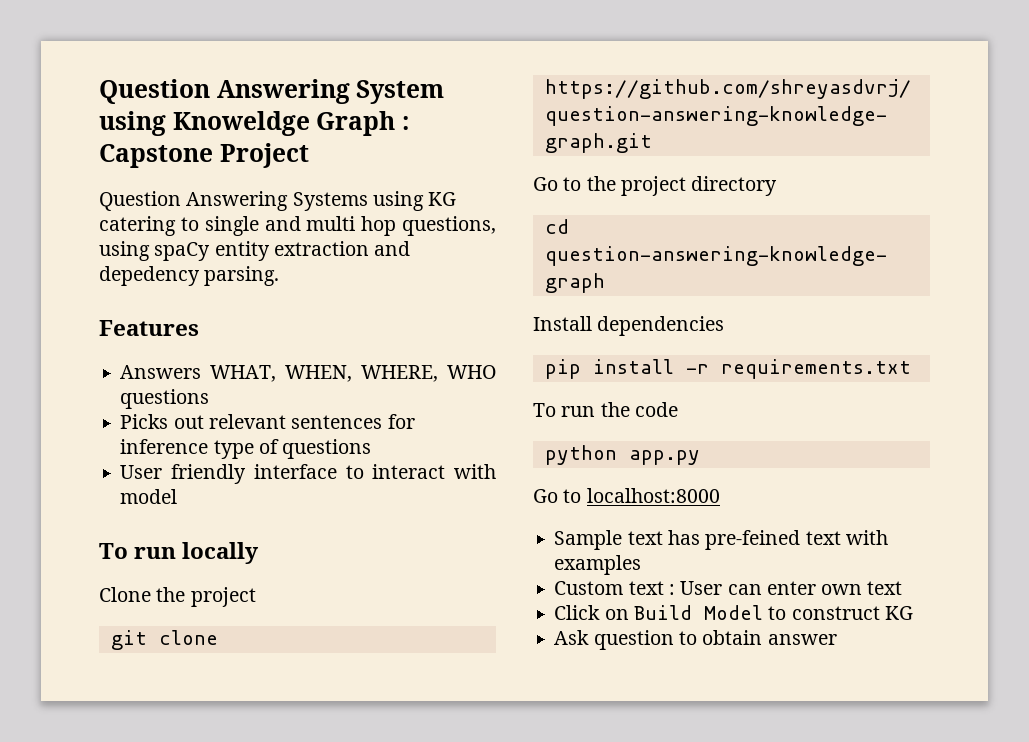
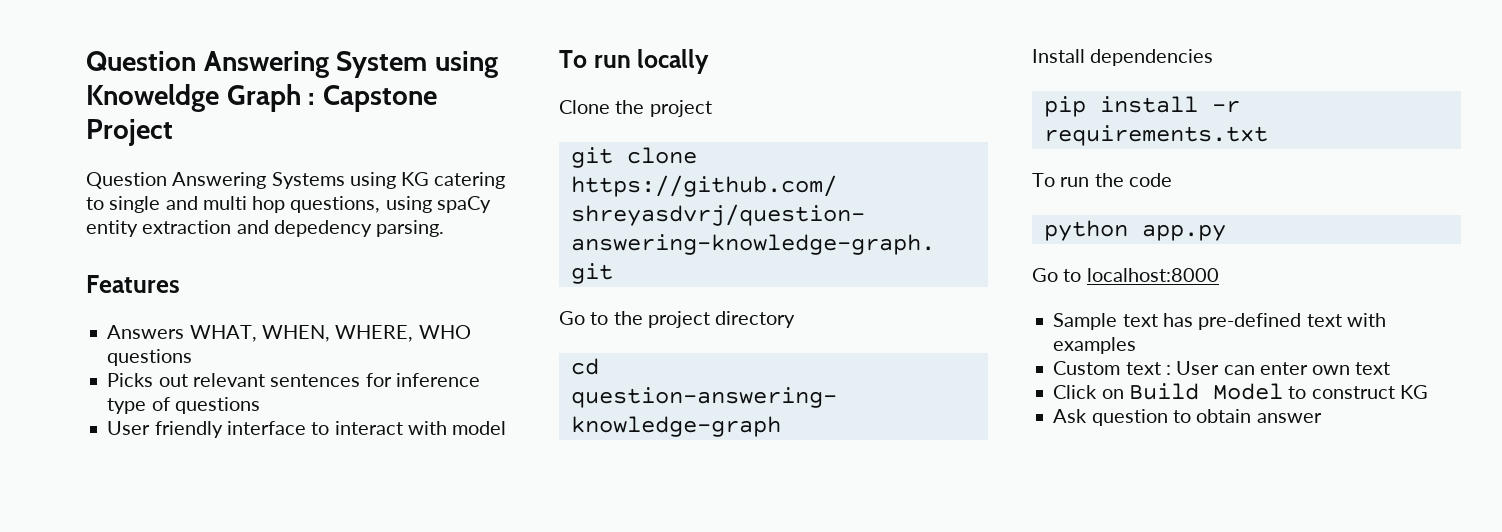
[705,530,801,550] pre-feined -> [1198,313,1302,330] pre-defined

